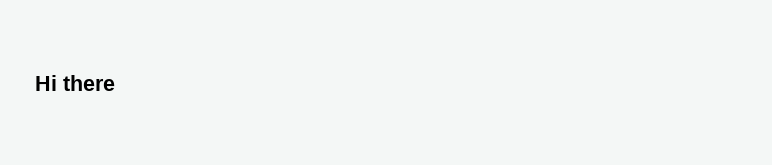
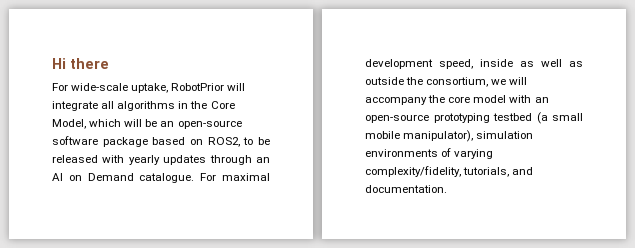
(115, 83) none -> [52,83,246,93] [52,101,235,111] [52,119,242,129] [52,136,270,147] [52,155,270,165] [52,173,270,183] [365,59,583,69] [365,77,528,87] [365,95,549,105] [365,112,583,124] [365,130,534,142] [365,148,494,159] [365,166,534,177] [365,185,447,193] // For wide-scale uptake, RobotPrior will integrate all algorithms in the Core Model, which will be an open-source software package based on ROS2, to be released with yearly updates through an AI on Demand catalogue. For maximal development speed, inside as well as outside the consortium, we will accompany the core model with an open-source prototyping testbed (a small mobile manipulator), simulation environments of varying complexity/fidelity, tutorials, and documentation.

